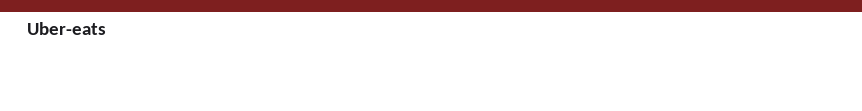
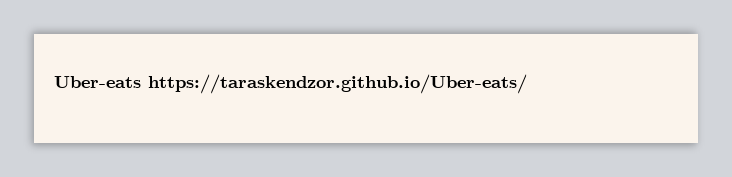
(106, 28) none -> [148,74,527,94] https://taraskendzor.github.io/Uber-eats/

